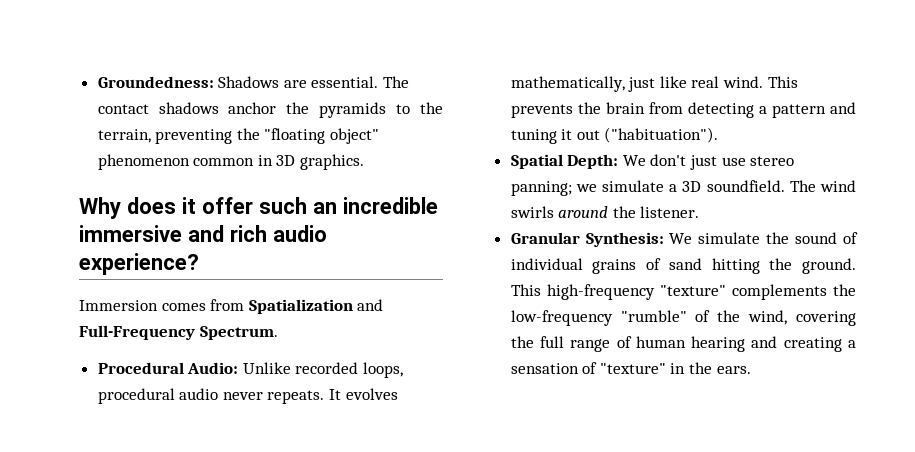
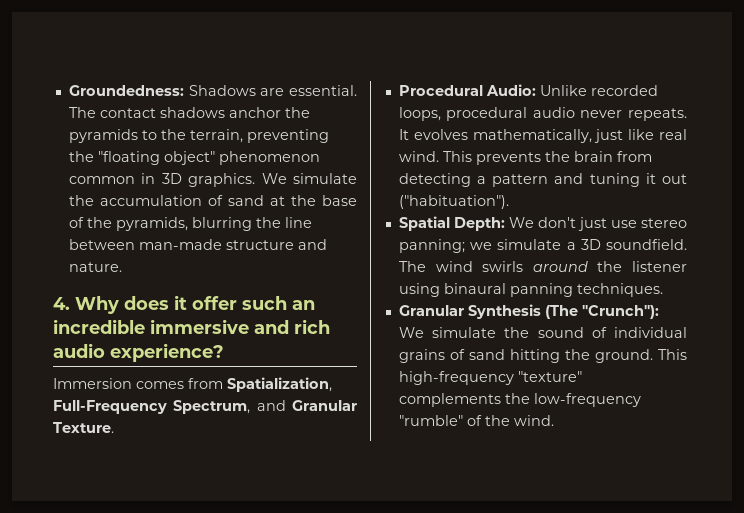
(365, 162) // -> [261,173,357,184] [68,195,357,206] [68,217,312,231] [68,239,327,250] [68,262,122,272] [53,297,70,310] We simulate the accumulation of sand at the base of the pyramids, blurring the line between man-made structure and nature. // 4.
[248,299,384,314] [79,325,278,340] Spatialization and Full-Frequency Spectrum. -> [227,377,332,392] [53,400,357,414] [53,422,114,433] Spatialization, Full-Frequency Spectrum, and Granular Texture.
[640,206,700,218] [510,232,664,247] listener. // Granular Synthesis: -> [632,261,687,272] [398,283,663,297] [398,304,659,319] listener using binaural panning techniques. // Granular Synthesis (The "Crunch"):
[748,310,856,326] [510,336,856,352] [510,362,751,374] wind, covering the full range of human hearing and creating a sensation of "texture" in the ears. -> [513,415,554,426] wind.

